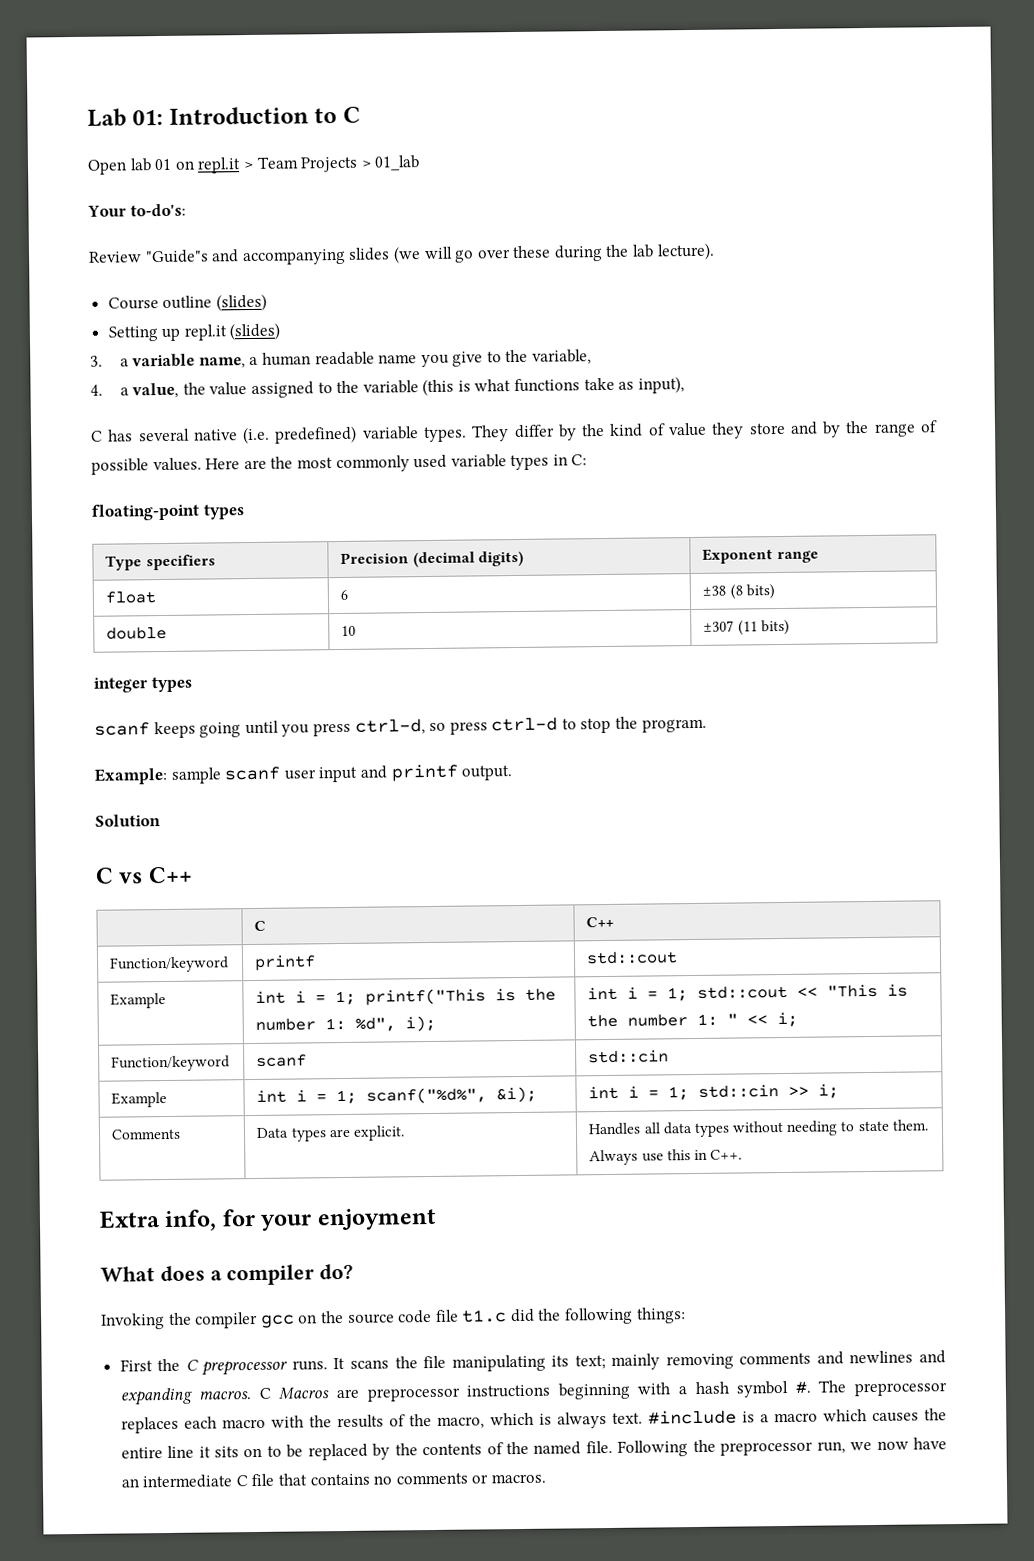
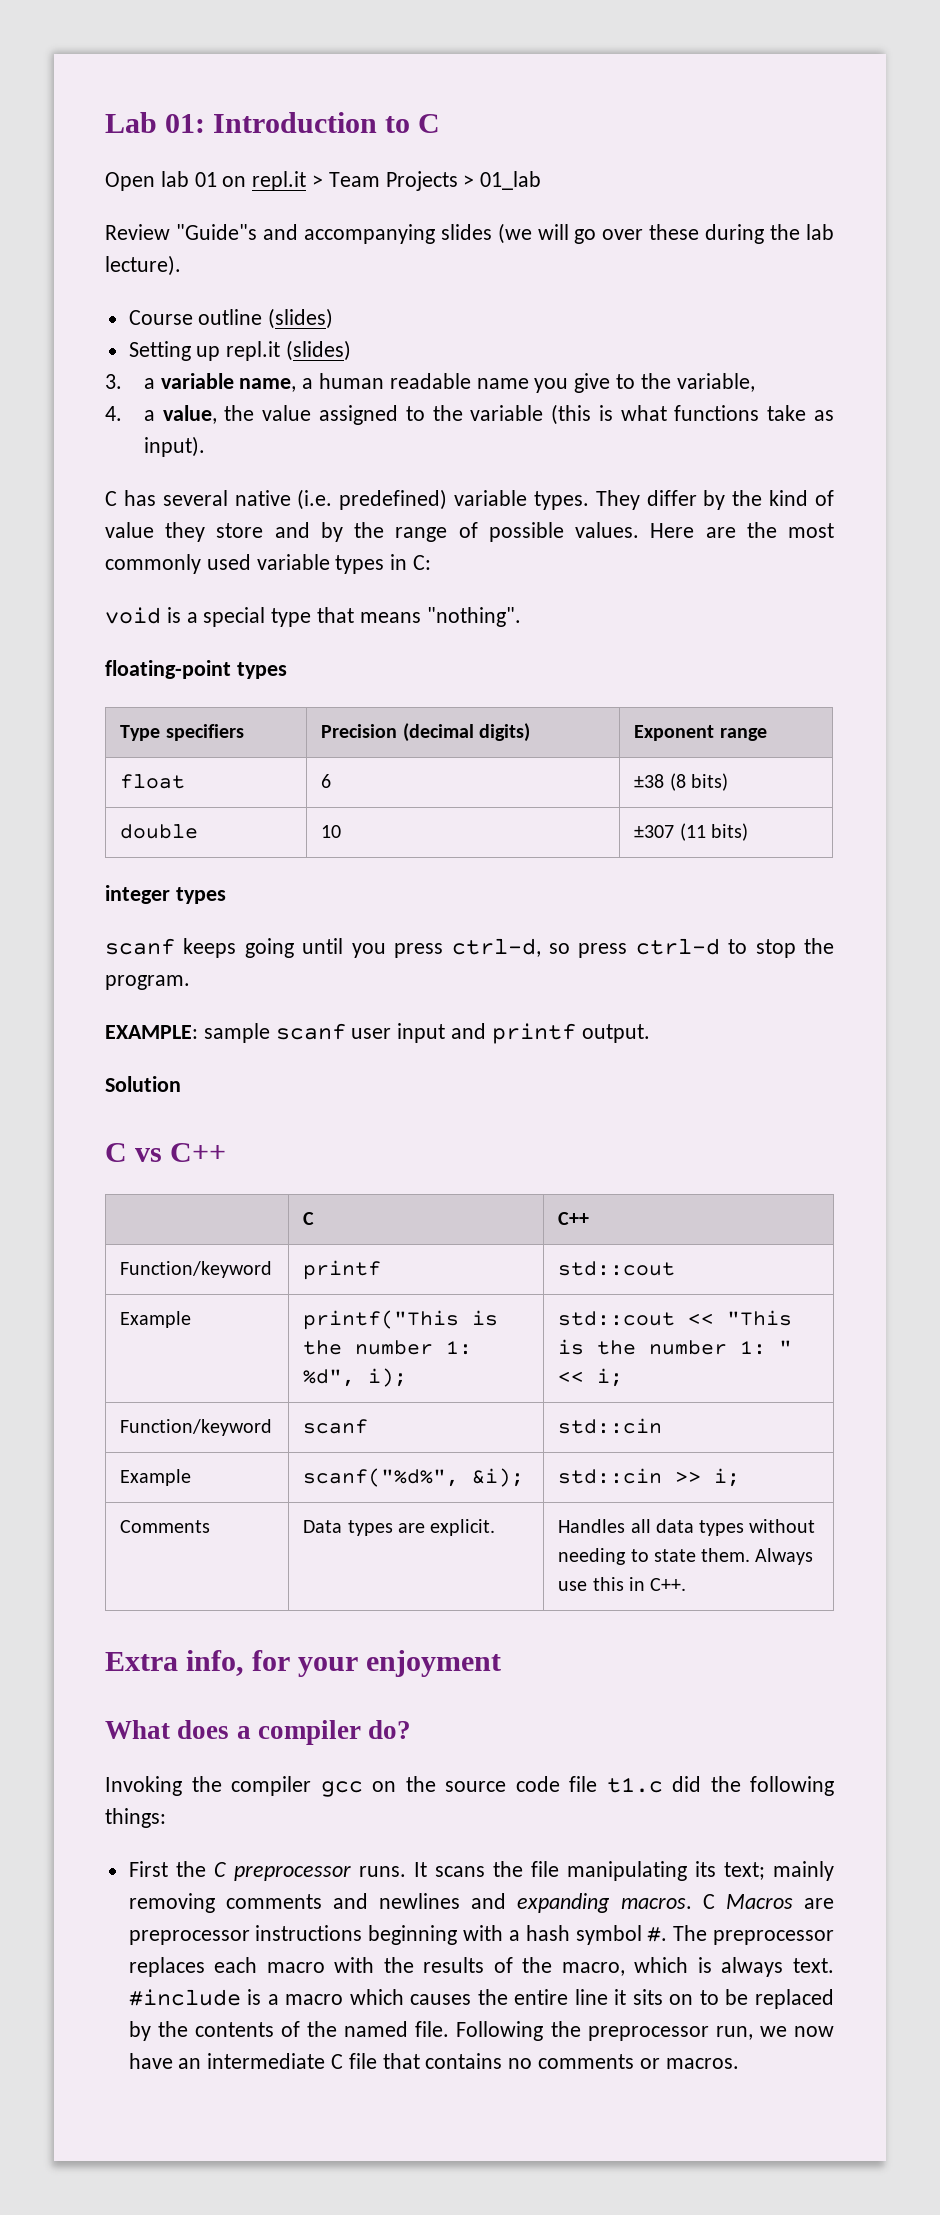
[87,203,186,217] // Your to-do's: -> (542, 180) none
[637,376,685,394] input), -> [143,436,205,457] input).
(588, 460) none -> [105,607,521,627] // void is a special type that means "nothing".
[94,767,168,785] Example: -> [105,1025,198,1039] EXAMPLE:
[255,990,357,1006] int i = 1; -> (192, 1319) none
[587,986,689,1002] int i = 1; -> (408, 1377) none
[256,1086,538,1105] [588,1085,690,1101] int i = 1; scanf("%d%", &i); | int i = 1; -> [303,1468,525,1487] scanf("%d%", &i); |

